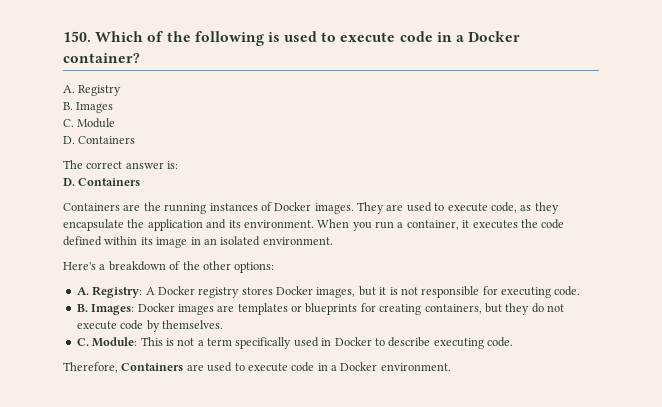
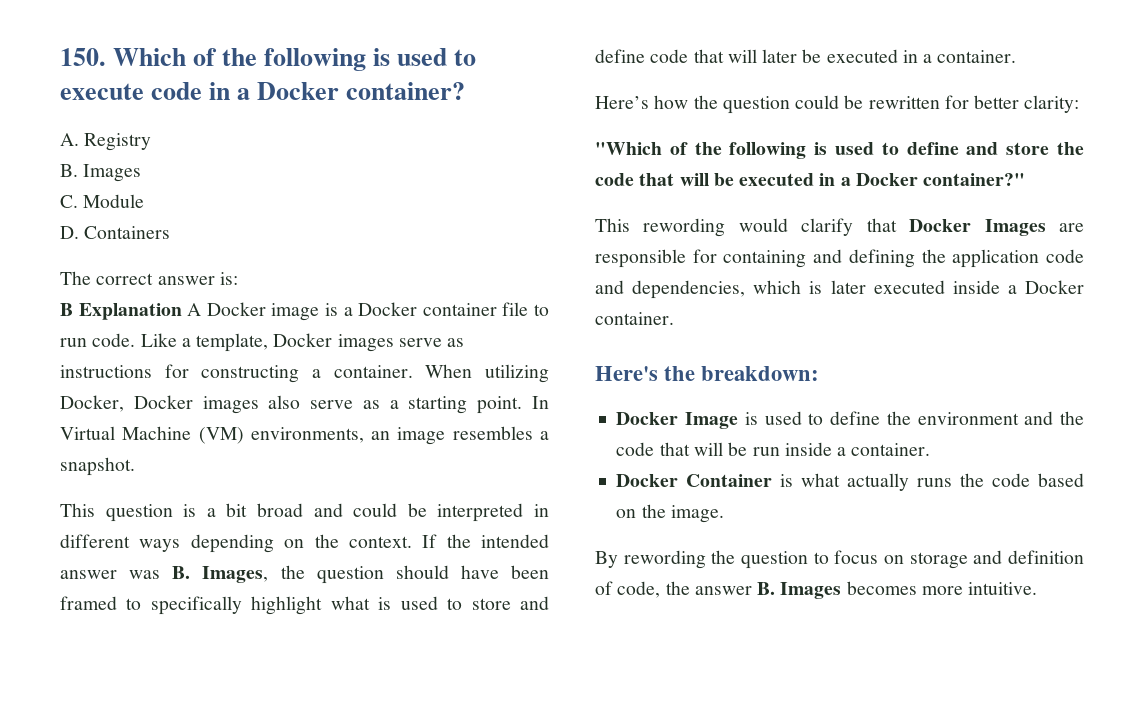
[63,178,141,186] [63,202,559,214] [63,219,565,231] [63,236,333,248] [63,261,275,273] [76,286,581,298] [76,303,564,315] [76,320,223,332] [76,337,513,349] [63,362,451,373] D. Containers // Containers are the running instances of Docker images. They are used to execute code, as they encapsulate the application and its environment. When you run a container, it executes the code defined within its image in an isolated environment. // Here's a breakdown of the other options: // A. Registry: A Docker registry stores Docker images, but it is not responsible for executing code. // B. Images: Docker images are templates or blueprints for creating containers, but they do not execute code by themselves. // C. Module: This is not a term specifically used in Docker to describe executing code. // Therefore, Containers are used to execute code in a Docker environment. -> [60,302,550,321] [60,333,465,352] [60,364,549,383] [60,395,549,414] [60,426,549,445] [60,457,135,476] [60,503,549,522] [60,534,549,553] [60,565,549,584] [60,596,550,615] [595,49,1017,63] [595,95,1080,114] [595,142,1084,159] [595,173,1026,186] [595,218,1084,237] [595,249,1084,268] [595,280,1084,299] [595,312,674,325] [595,366,820,381] [616,411,1084,429] [616,442,931,456] [616,473,1084,491] [616,504,724,523] [595,550,1084,569] [595,581,1038,599] B Explanation A Docker image is a Docker container file to run code. Like a template, Docker images serve as instructions for constructing a container. When utilizing Docker, Docker images also serve as a starting point. In Virtual Machine (VM) environments, an image resembles a snapshot. // This question is a bit broad and could be interpreted in different ways depending on the context. If the intended answer was B. Images, the question should have been framed to specifically highlight what is used to store and define code that will later be executed in a container. // Here’s how the question could be rewritten for better clarity: // "Which of the following is used to define and store the code that will be executed in a Docker container?" // This rewording would clarify that Docker Images are responsible for containing and defining the application code and dependencies, which is later executed inside a Docker container. // Here's the breakdown: // Docker Image is used to define the environment and the code that will be run inside a container. // Docker Container is what actually runs the code based on the image. // By rewording the question to focus on storage and definition of code, the answer B. Images becomes more intuitive.

